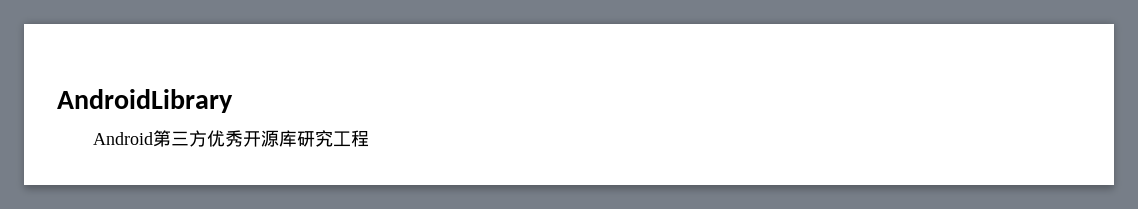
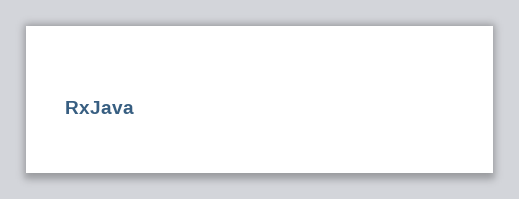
[57,89,233,113] [92,130,369,147] AndroidLibrary // Android第三方优秀开源库研究工程 -> [65,101,134,114] RxJava

